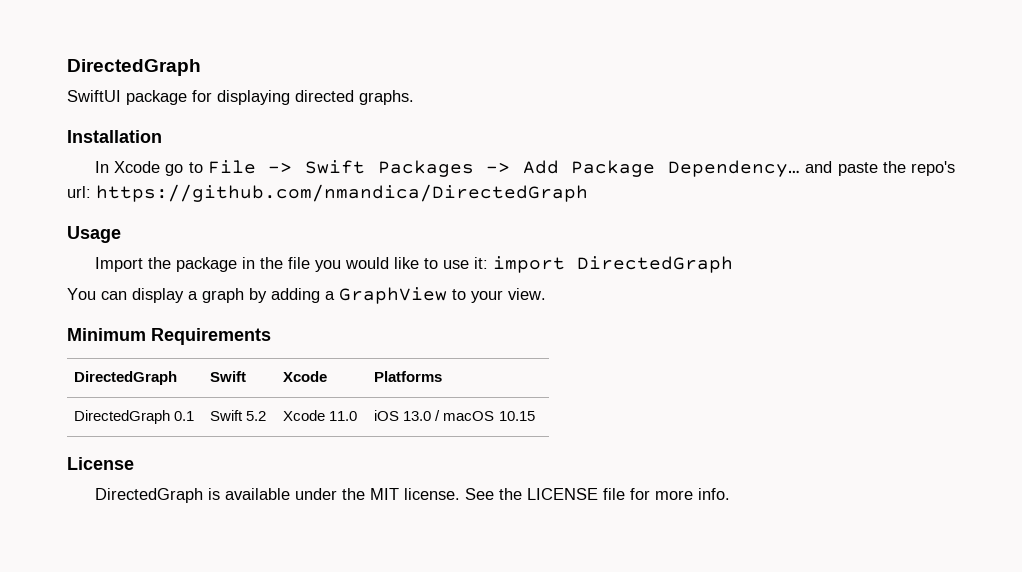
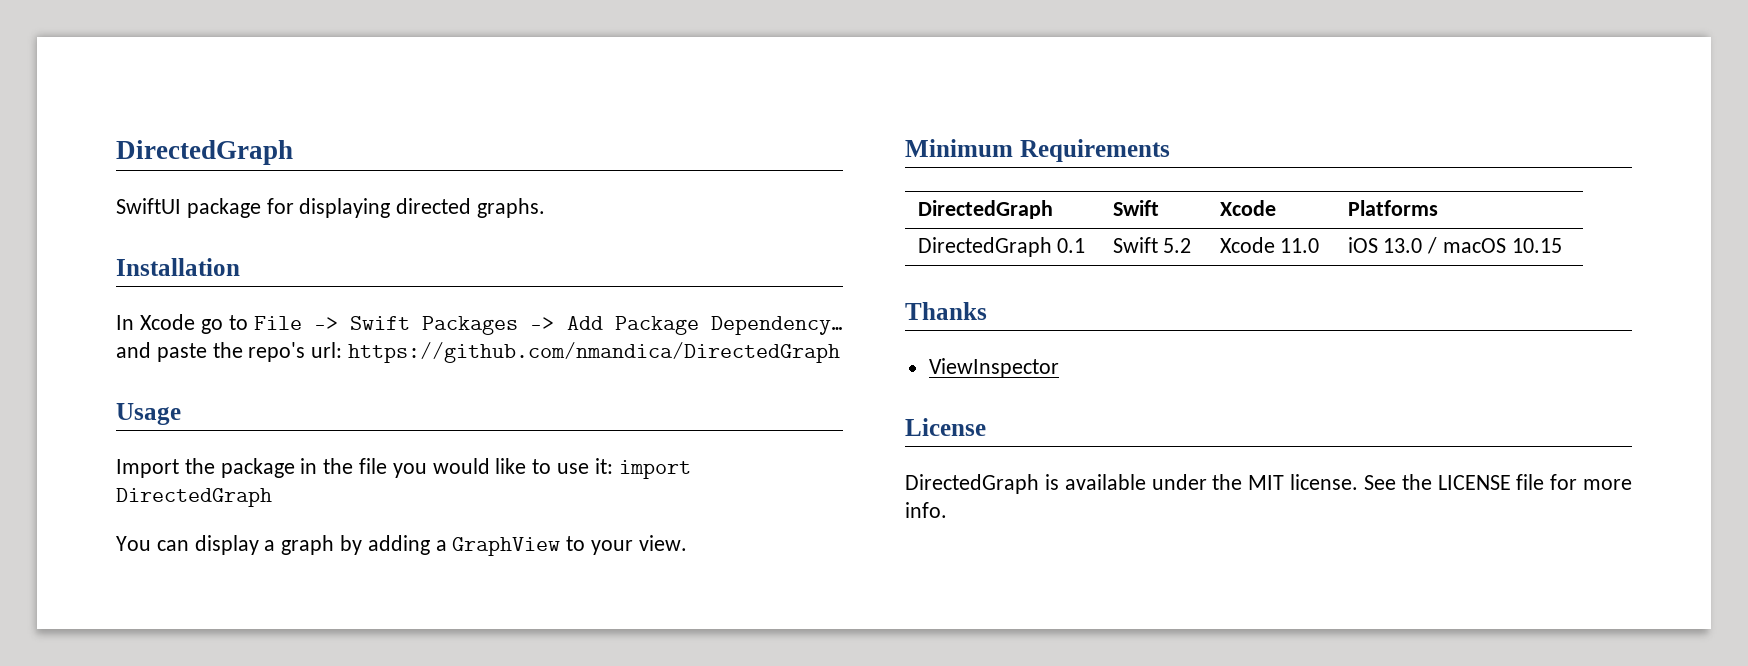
(535, 416) none -> [905,302,987,320] [928,358,1059,378] // Thanks // ViewInspector

